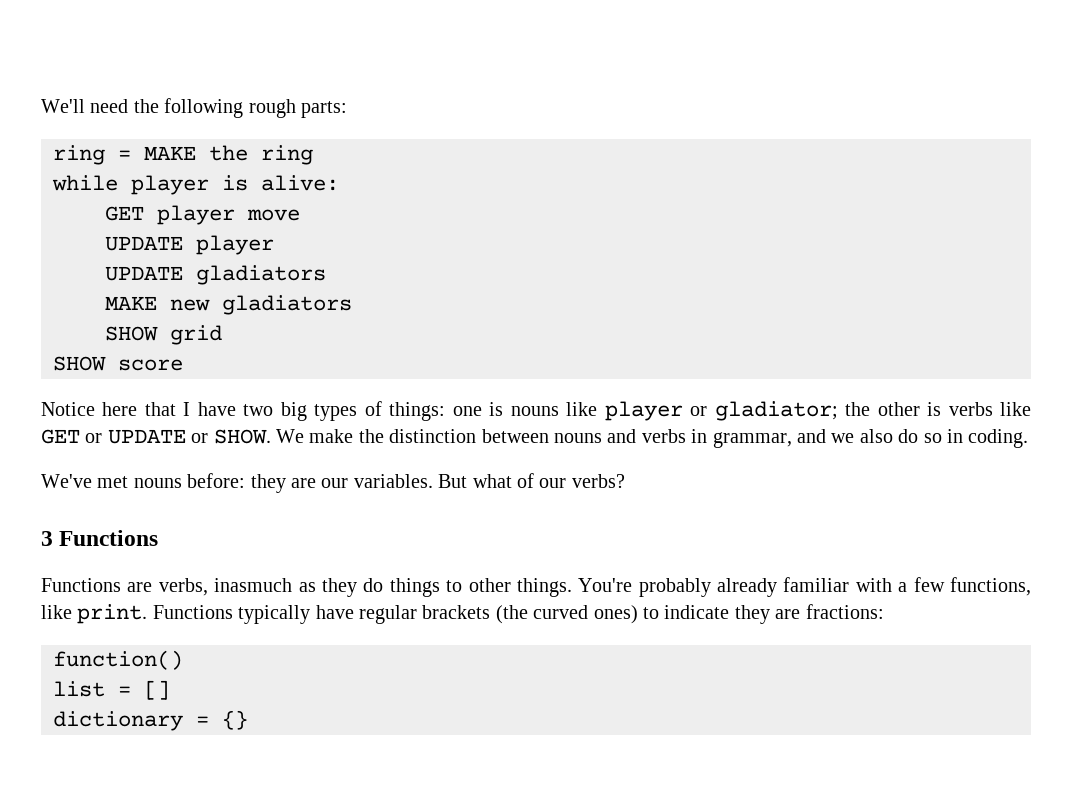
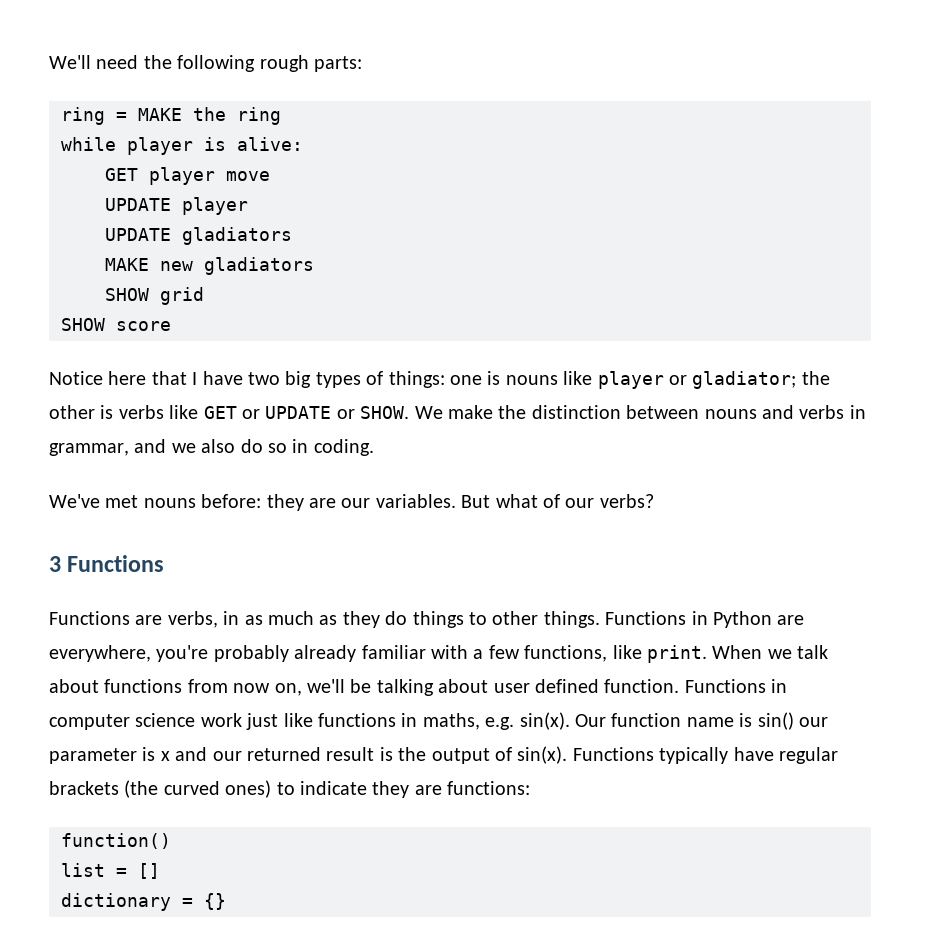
[214,578,293,592] inasmuch -> [223,611,314,625] in as much
[578,578,633,592] You're -> [605,611,805,628] [49,645,209,662] Functions in Python are everywhere, you're
(148, 614) none -> [712,645,829,659] [49,679,788,696] [49,712,828,730] [49,746,568,764] When we talk about functions from now on, we'll be talking about user defined function. Functions in computer science work just like functions in maths, e.g. sin(x). Our function name is sin() our parameter is x and our returned result is the output of sin(x).
[805,604,884,619] fractions: -> [447,781,531,795] functions:

